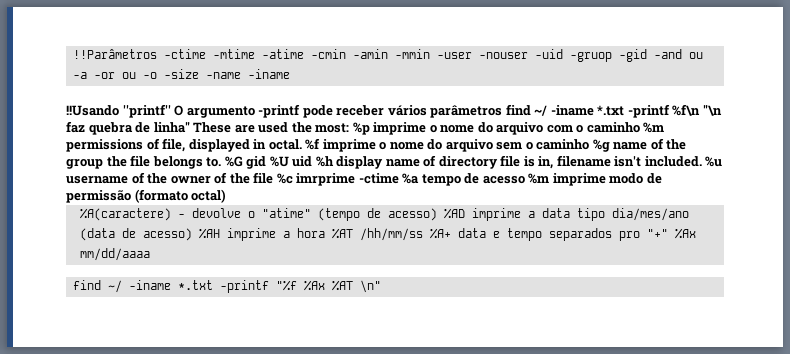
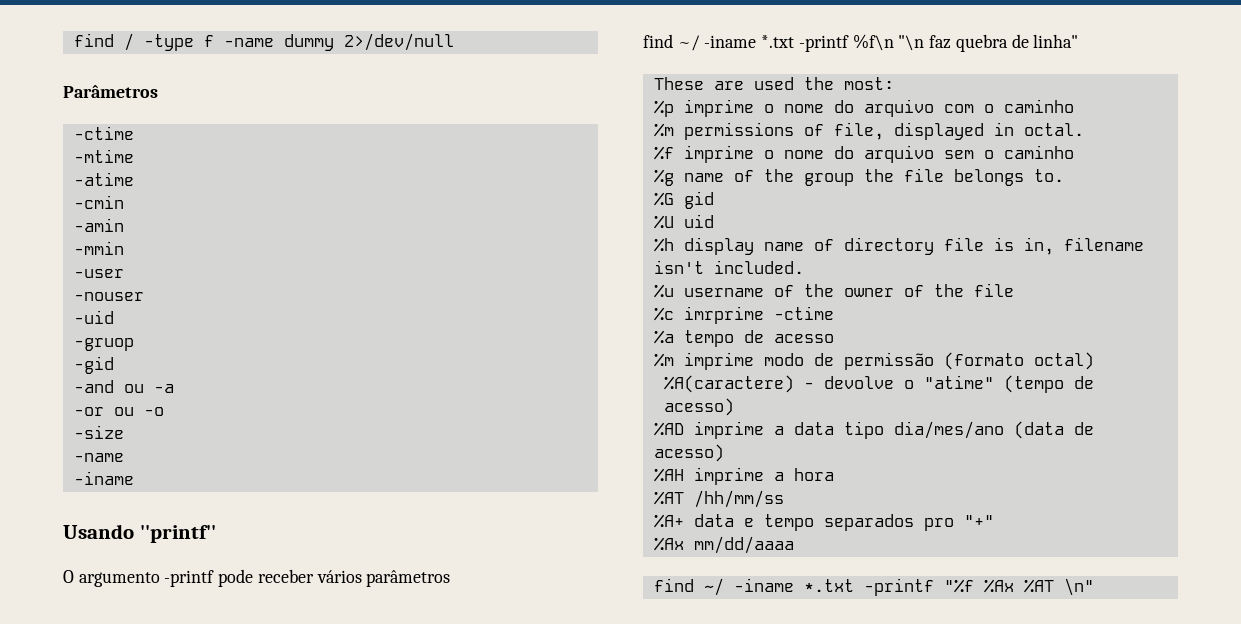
[72,49,206,59] !!Parâmetros -ctime -> [73,33,454,51] [63,85,158,98] [73,126,134,140] find / -type f -name dummy 2>/dev/null // Parâmetros // -ctime //
(255, 54) none -> (134, 156) //
(304, 54) none -> (134, 179) //
(346, 54) none -> (124, 202) //
(388, 54) none -> (124, 225) //
(430, 54) none -> (124, 248) //
(472, 55) none -> (124, 273) //
(528, 55) none -> (144, 296) //
(563, 54) none -> (114, 317) //
(612, 57) none -> (134, 344) //
(647, 55) none -> (114, 365) //
(87, 75) none -> (174, 388) //
(157, 75) none -> (164, 411) //
[205,72,241,79] -name -> [73,453,124,462] // -name //
[66,105,119,116] !!Usando -> [63,524,134,539] Usando
(171, 111) none -> (216, 534) //
(503, 111) none -> (451, 578) //
(190, 127) none -> (1079, 41) //
(350, 128) none -> (894, 83) //
(640, 127) none -> (1074, 106) //
(302, 144) none -> (1084, 129) //
(590, 144) none -> (1074, 152) //
(222, 162) none -> (1064, 175) //
(267, 162) none -> (714, 200) //
(313, 161) none -> (714, 221) //
(702, 161) none -> (804, 267) //
(274, 178) none -> (1014, 290) //
(399, 178) none -> (834, 313) //
(525, 180) none -> (834, 338) //
(437, 214) none -> (734, 407) //
(192, 234) none -> (724, 453) //
(325, 233) none -> (834, 474) //
(423, 234) none -> (784, 499) //
(668, 233) none -> (994, 521) //

